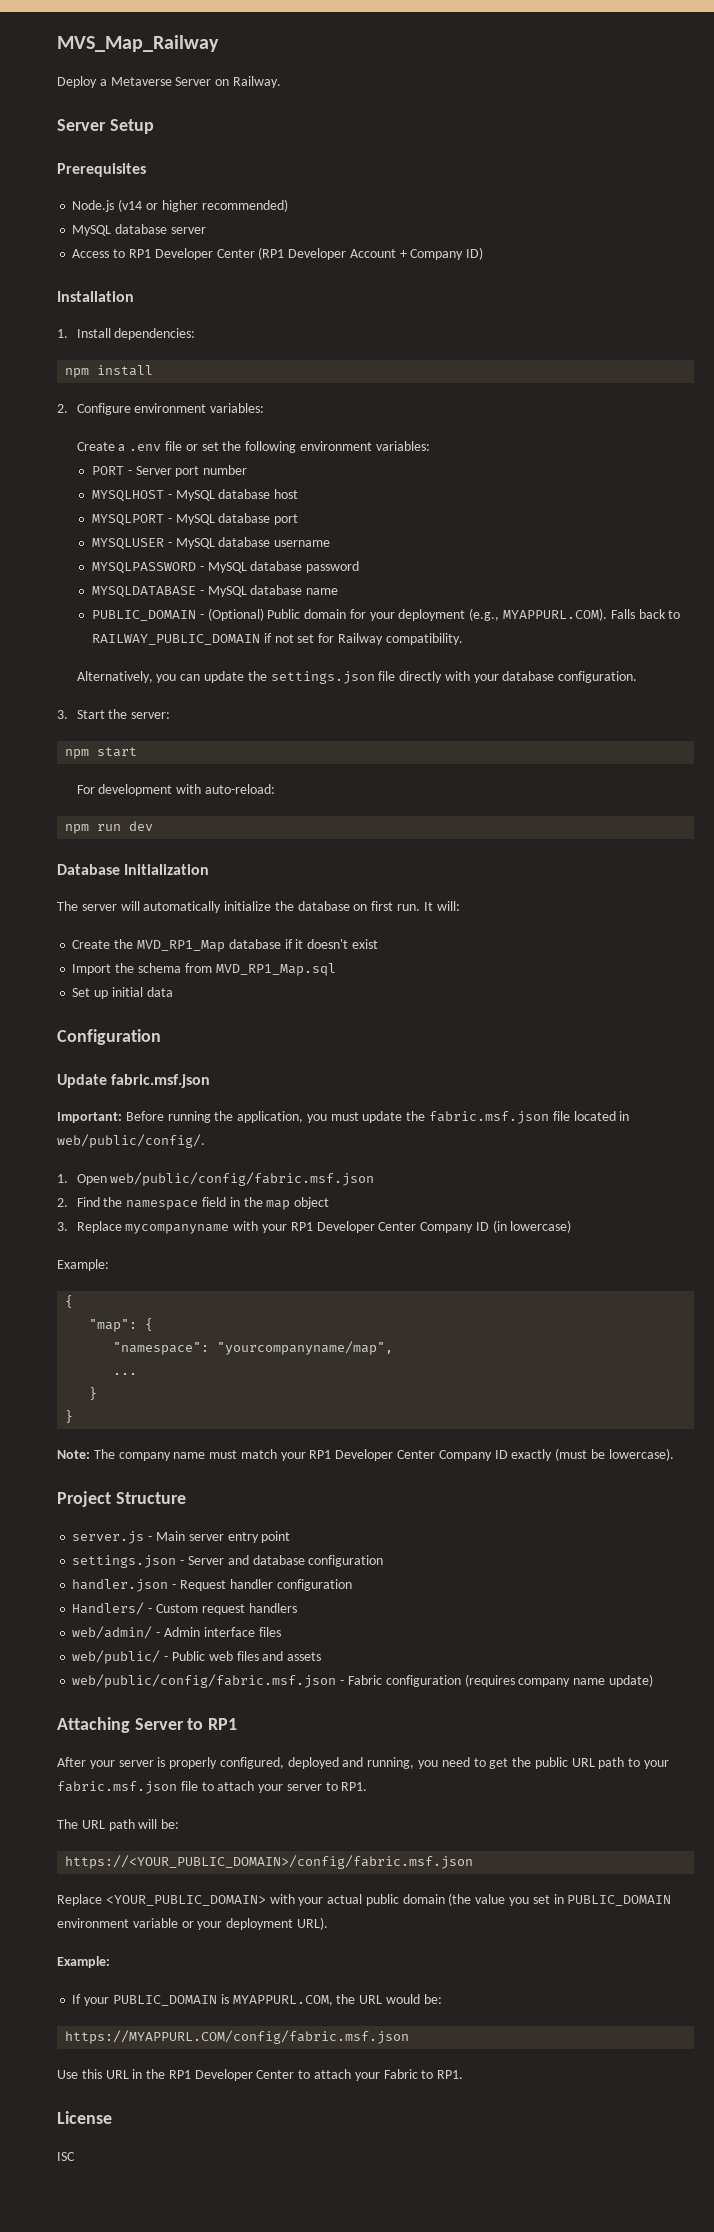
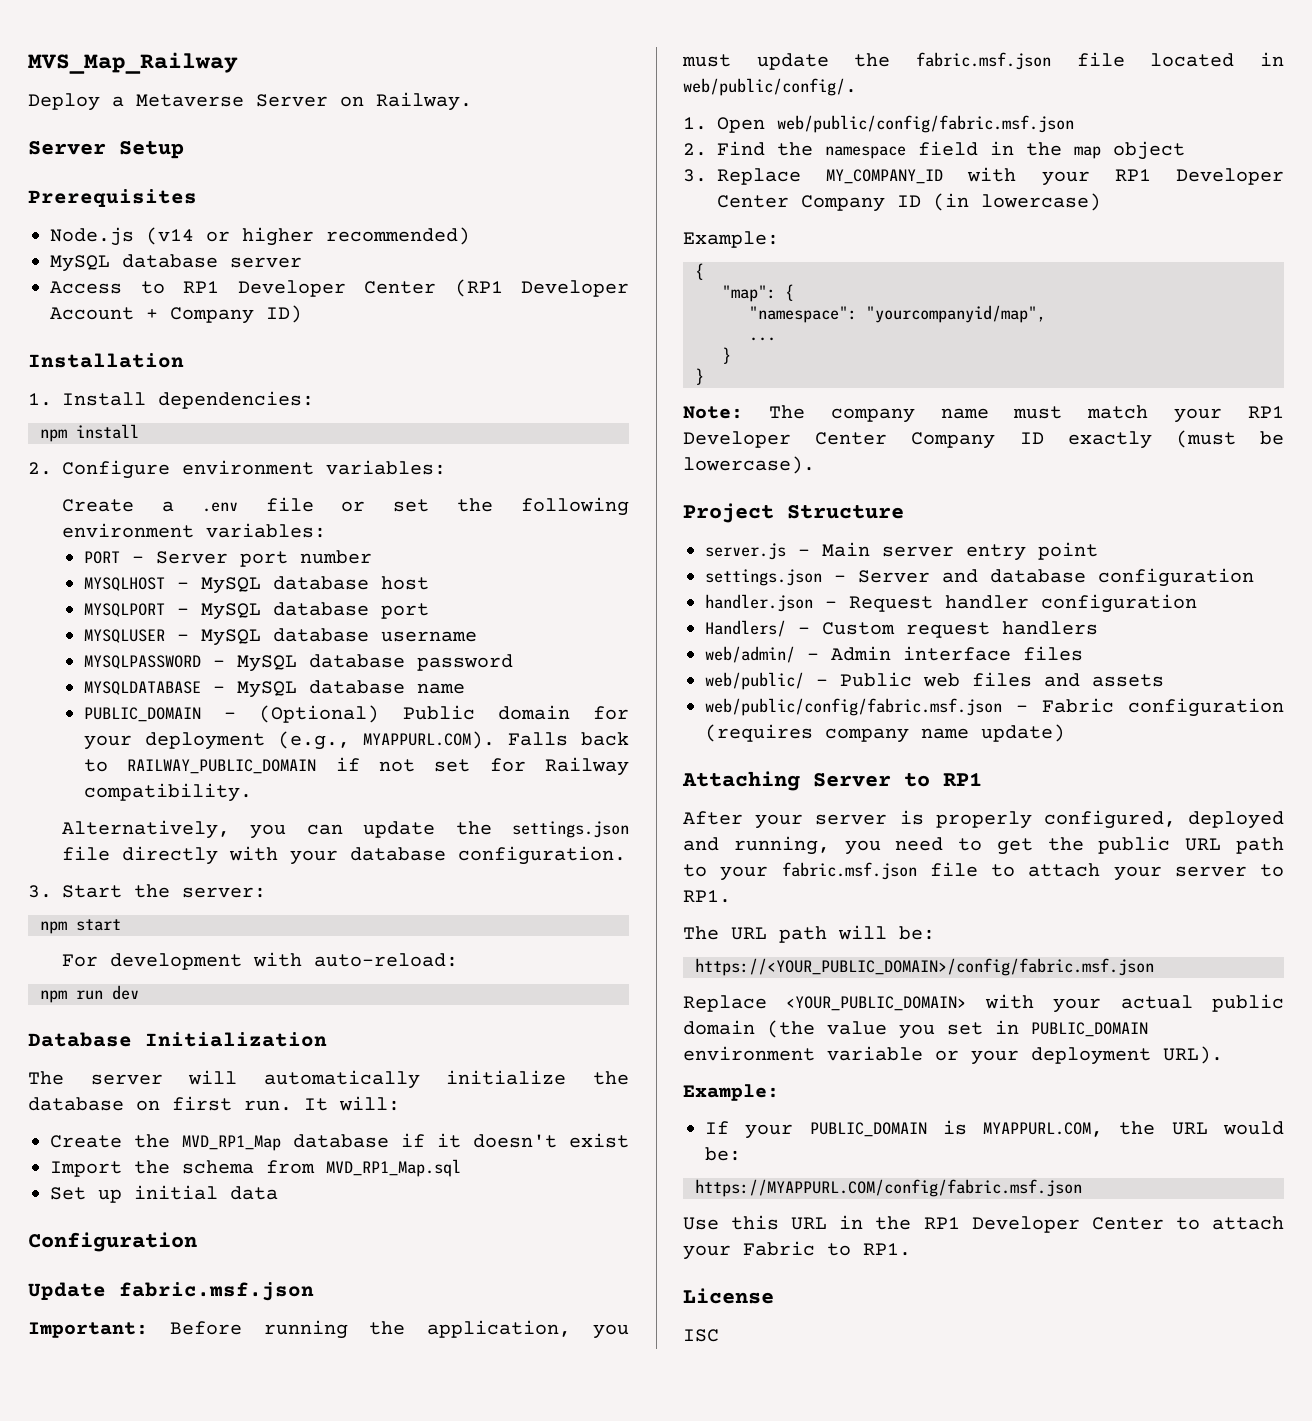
[125,1224,230,1234] mycompanyname -> [826,169,944,184] MY_COMPANY_ID
[217,1341,394,1355] "yourcompanyname/map", -> [866,305,1046,323] "yourcompanyid/map",

